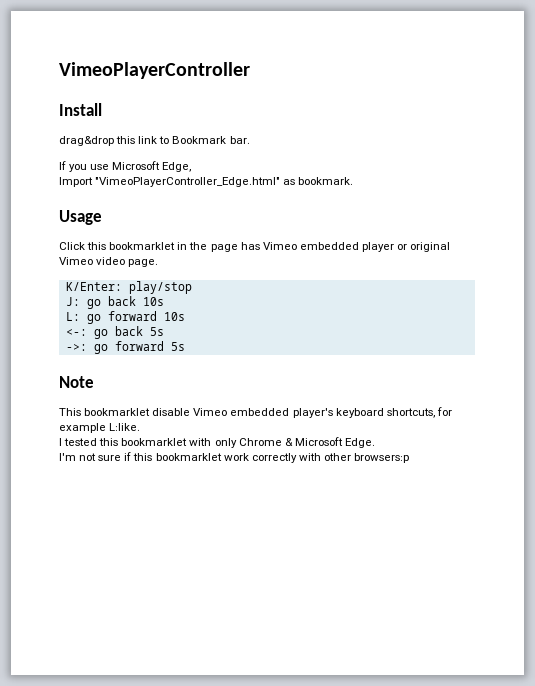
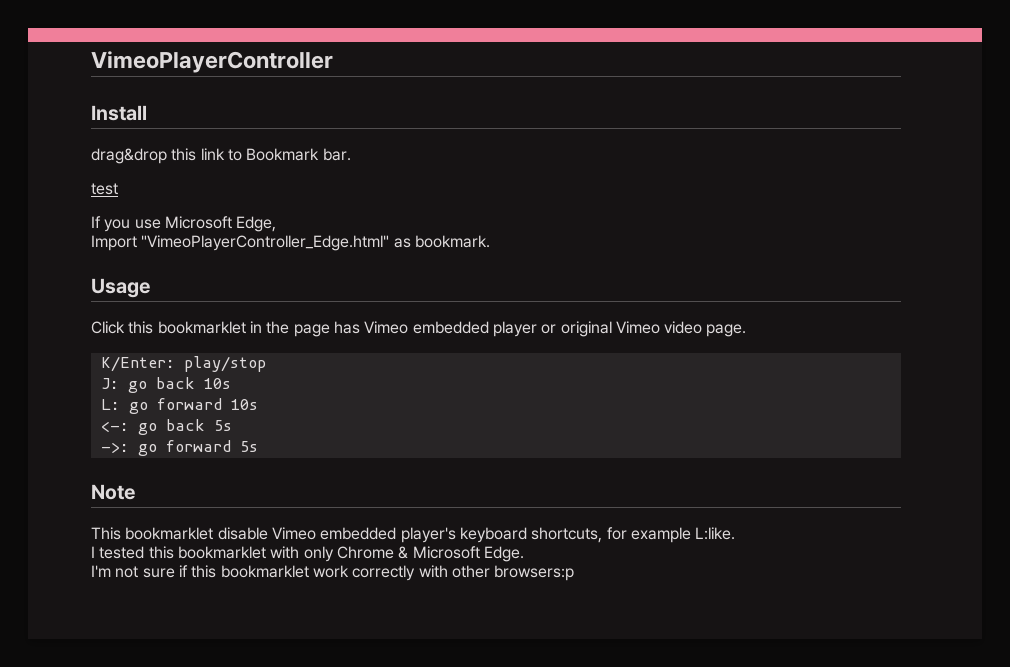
(250, 140) none -> [91,183,118,195] // test

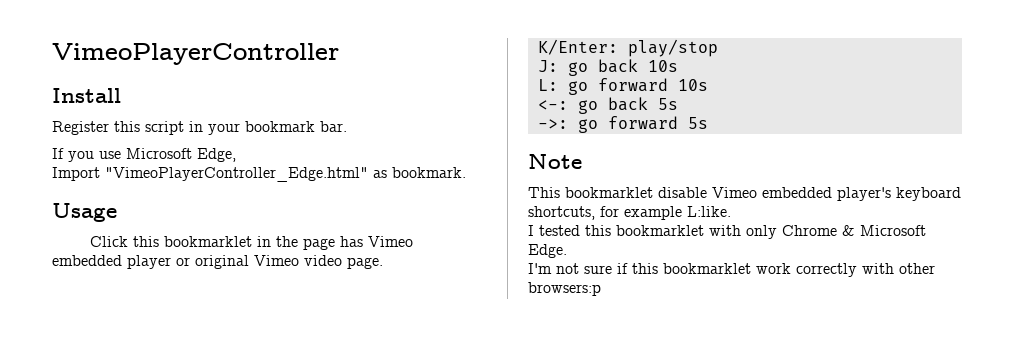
[91,148,320,164] drag&drop this link to Bookmark -> [52,121,315,135] Register this script in your bookmark
[91,183,118,195] // test -> (347, 126) none

